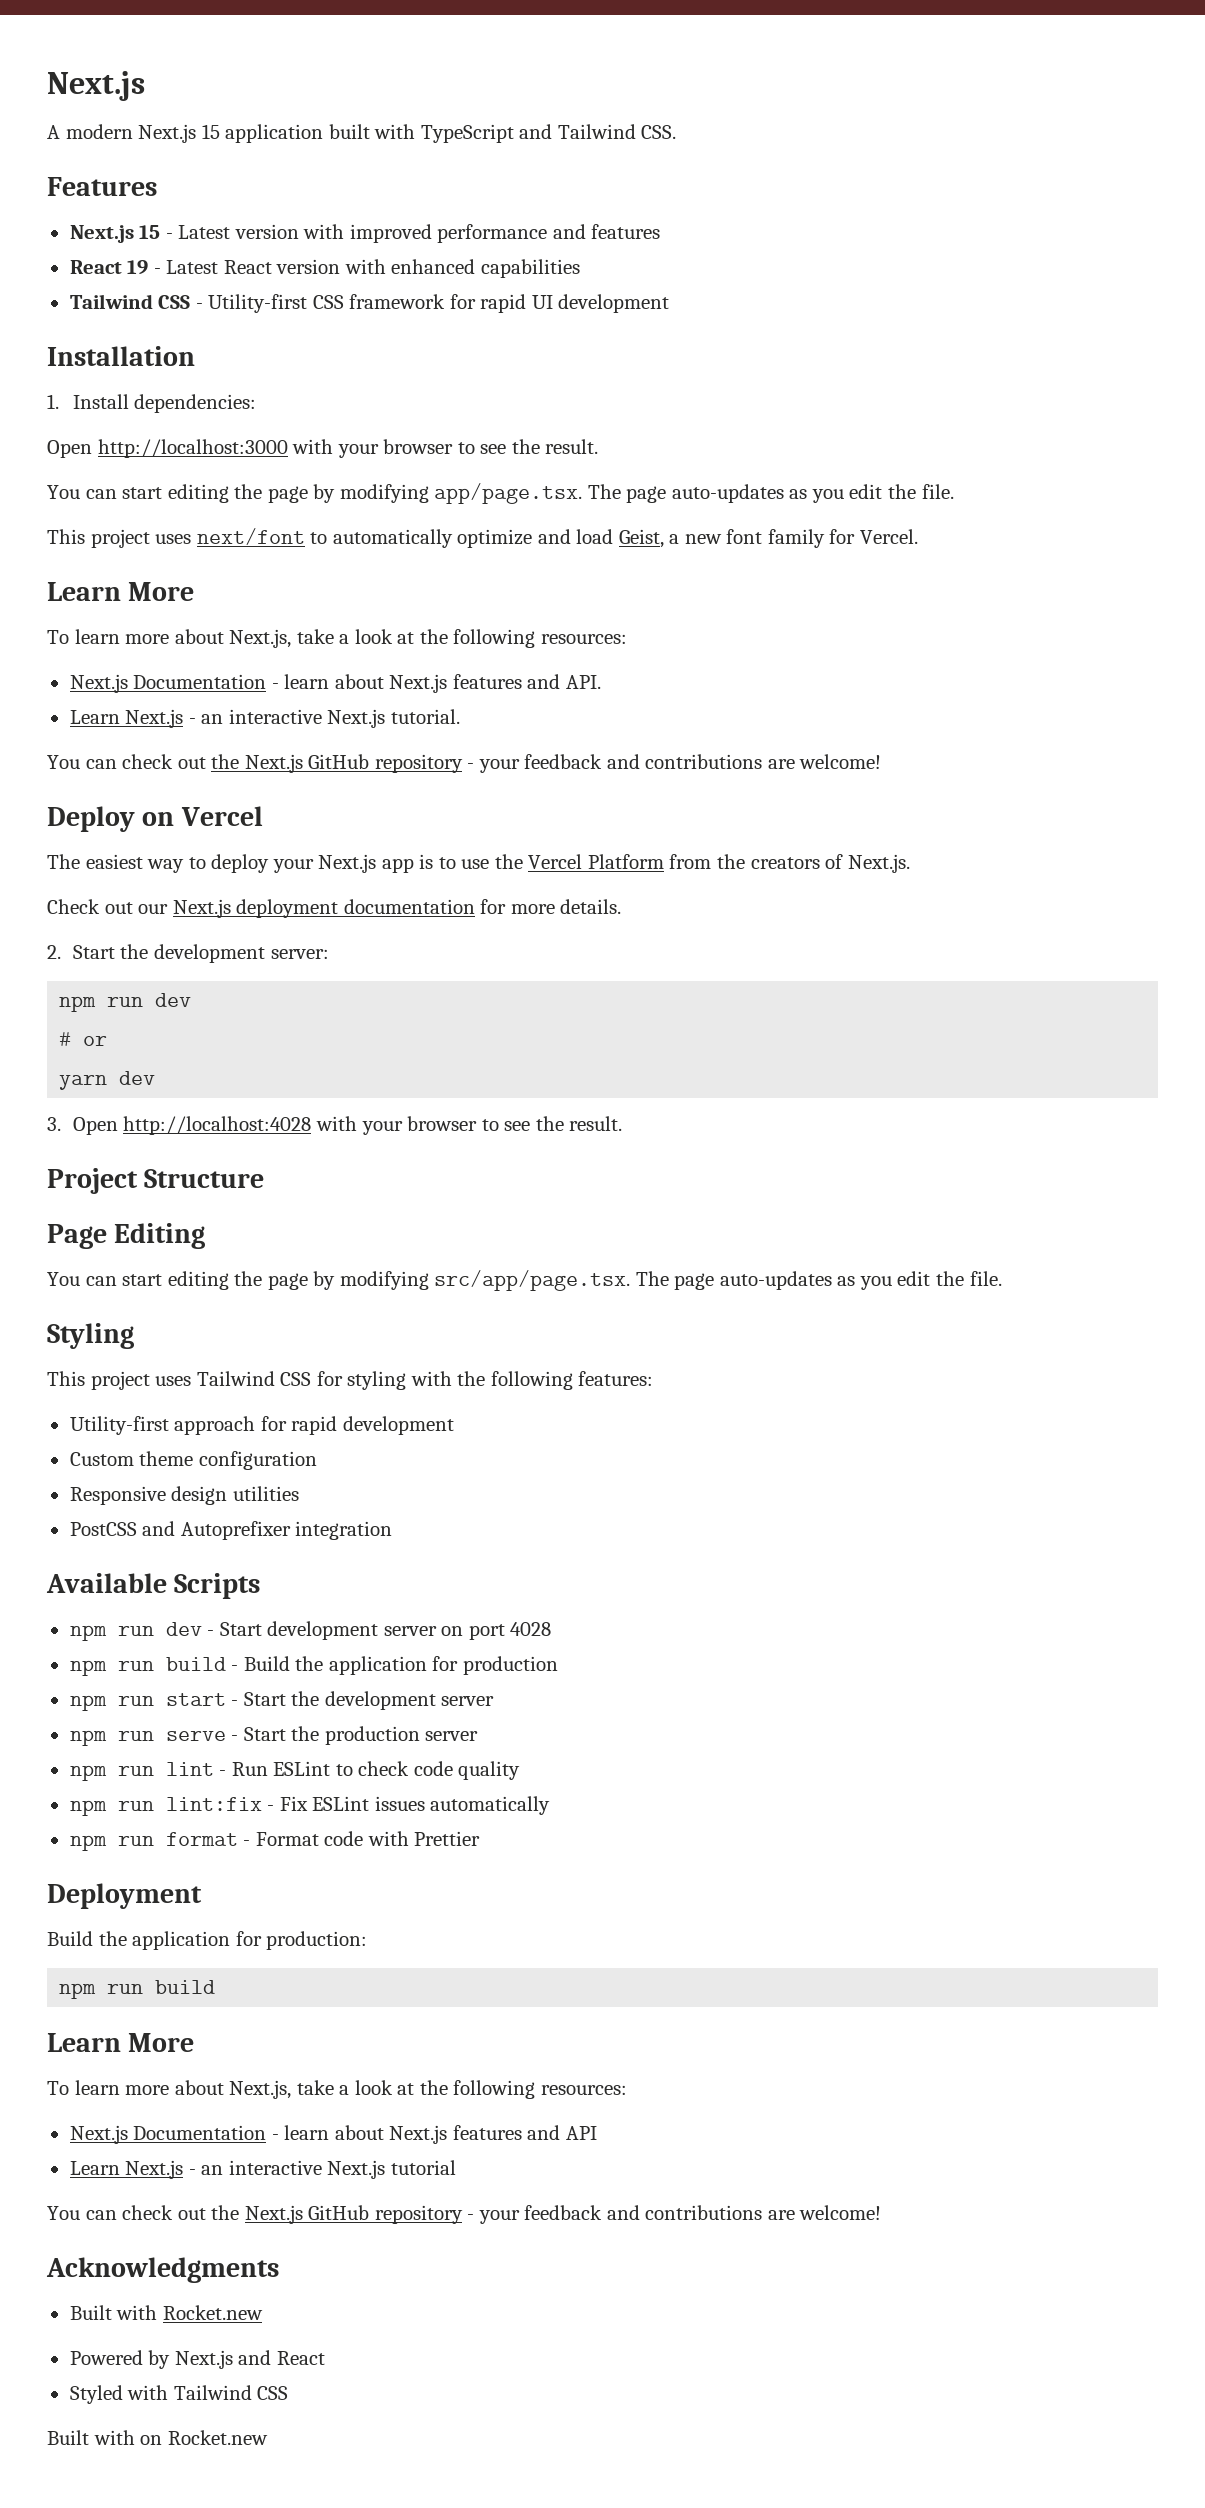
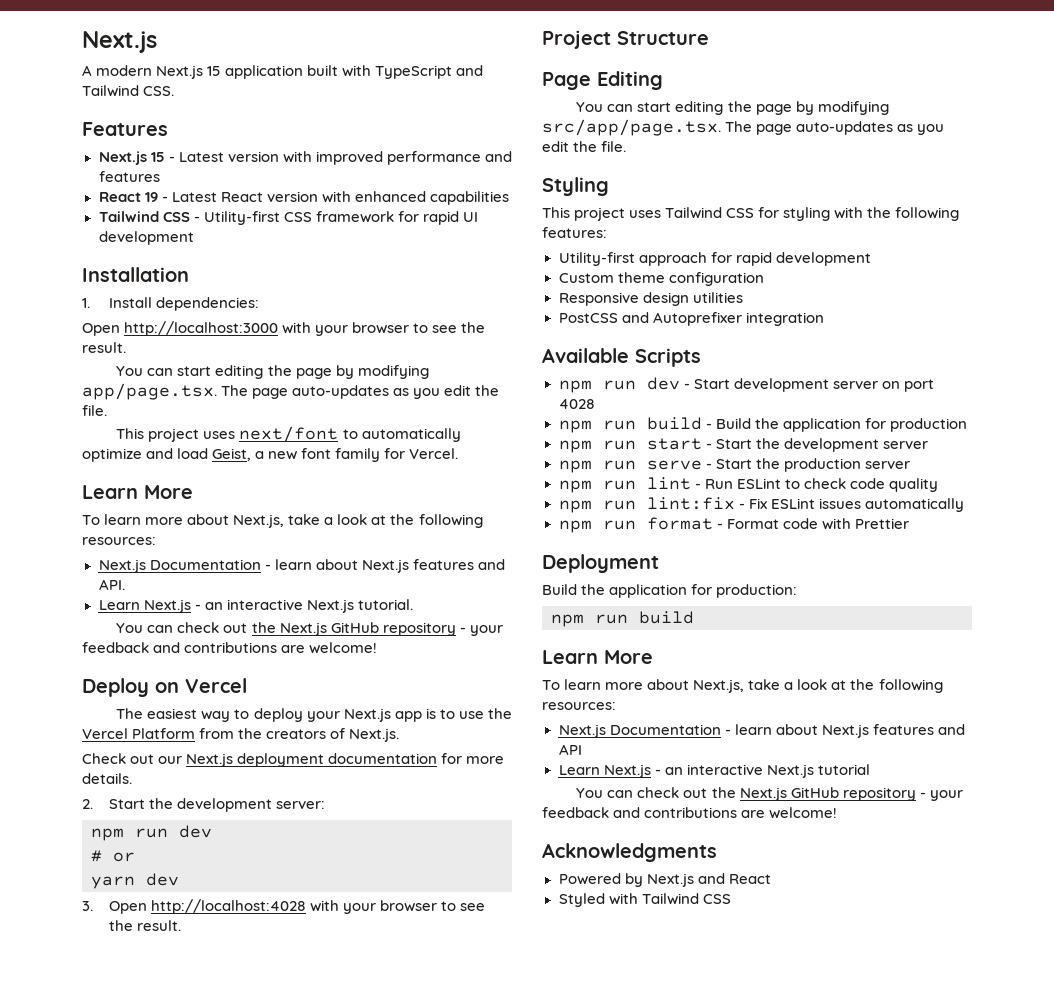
[69,2305,263,2320] // Built with Rocket.new -> (717, 852) none
[47,2430,268,2445] // Built with on Rocket.new -> (731, 899) none

